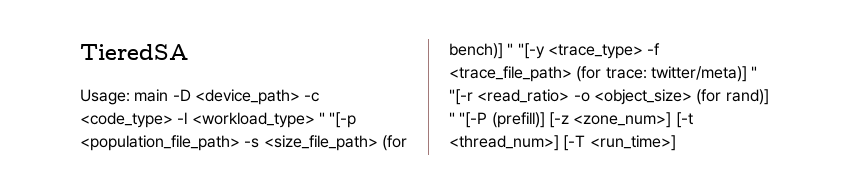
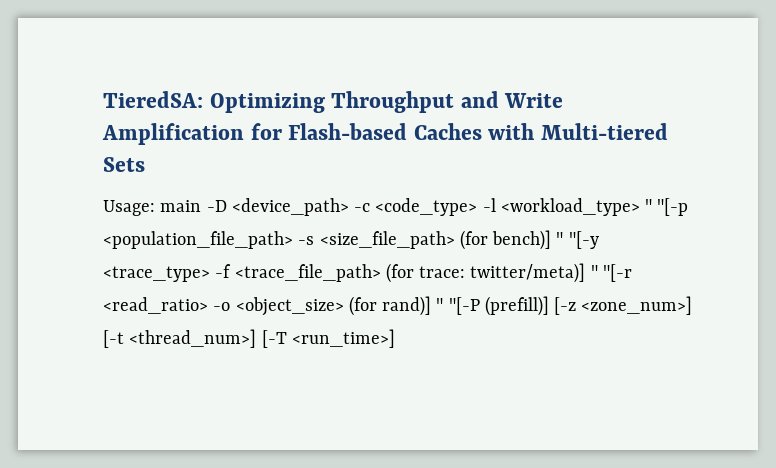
[80,44,188,60] TieredSA -> [103,91,564,113] [102,123,669,145] [103,157,145,172] TieredSA: Optimizing Throughput and Write Amplification for Flash-based Caches with Multi-tiered Sets

